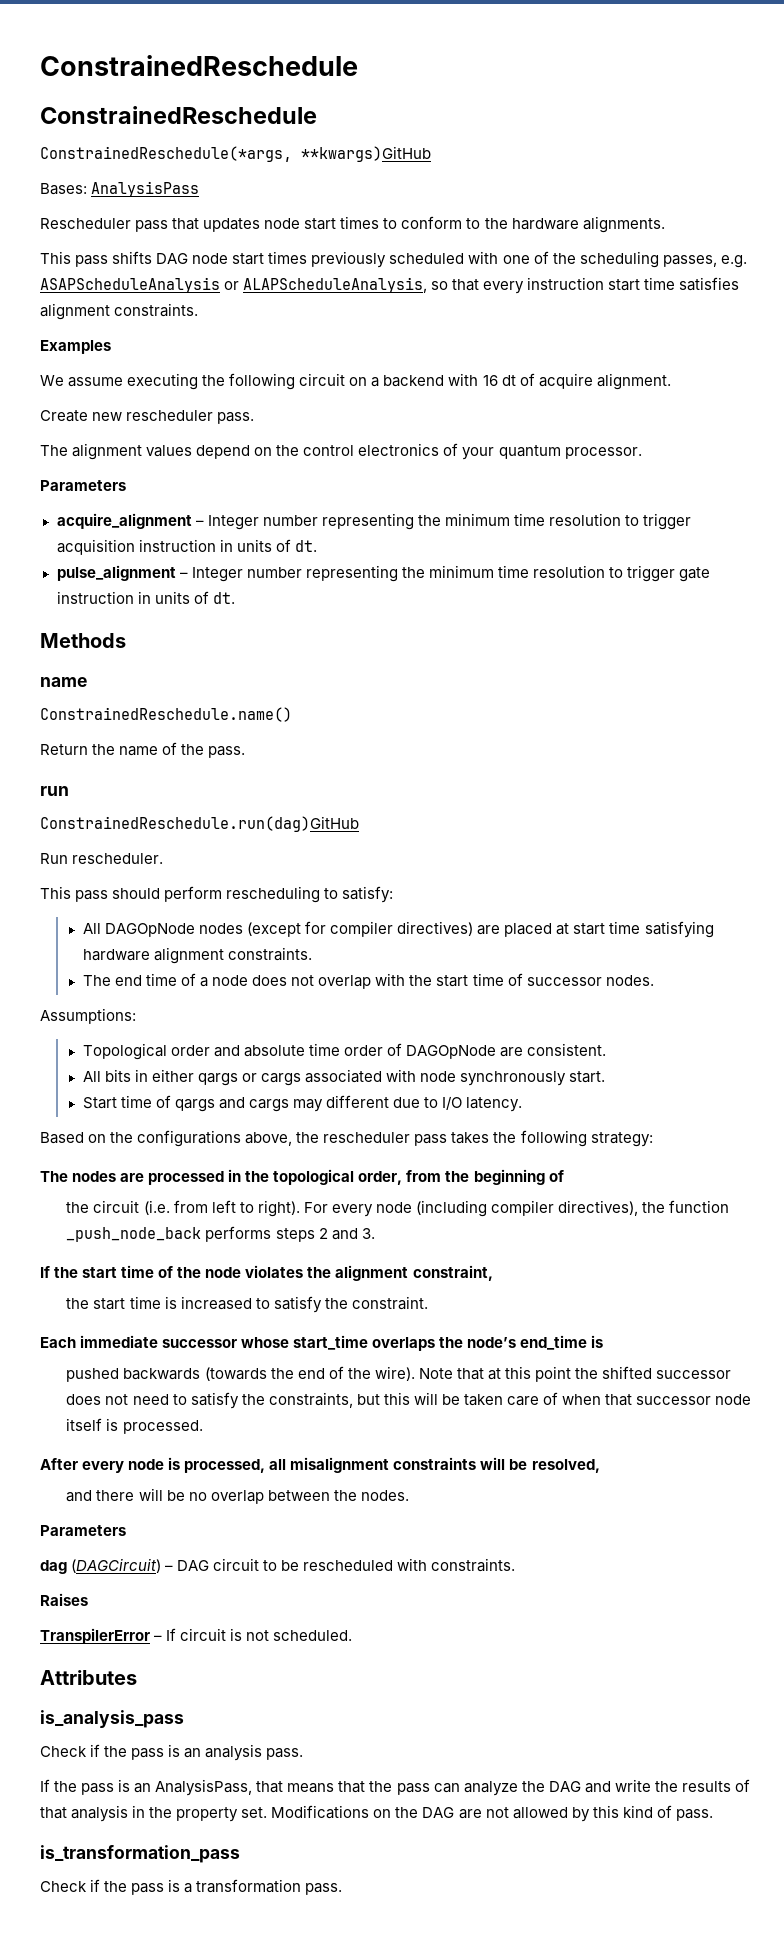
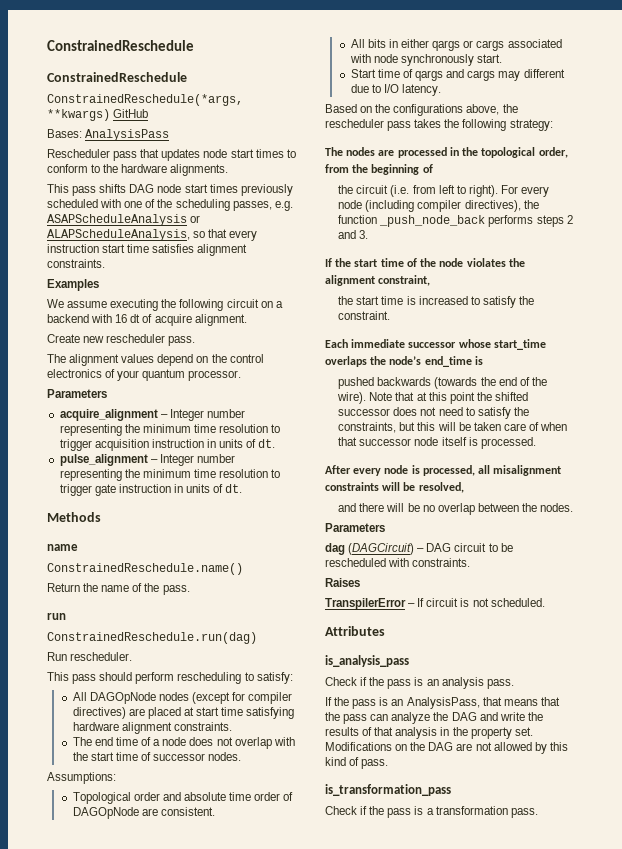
[301,146,431,162] **kwargs)GitHub -> [47,109,149,121] **kwargs) GitHub
[40,816,359,832] ConstrainedReschedule.run(dag)GitHub -> [47,632,257,644] ConstrainedReschedule.run(dag)

